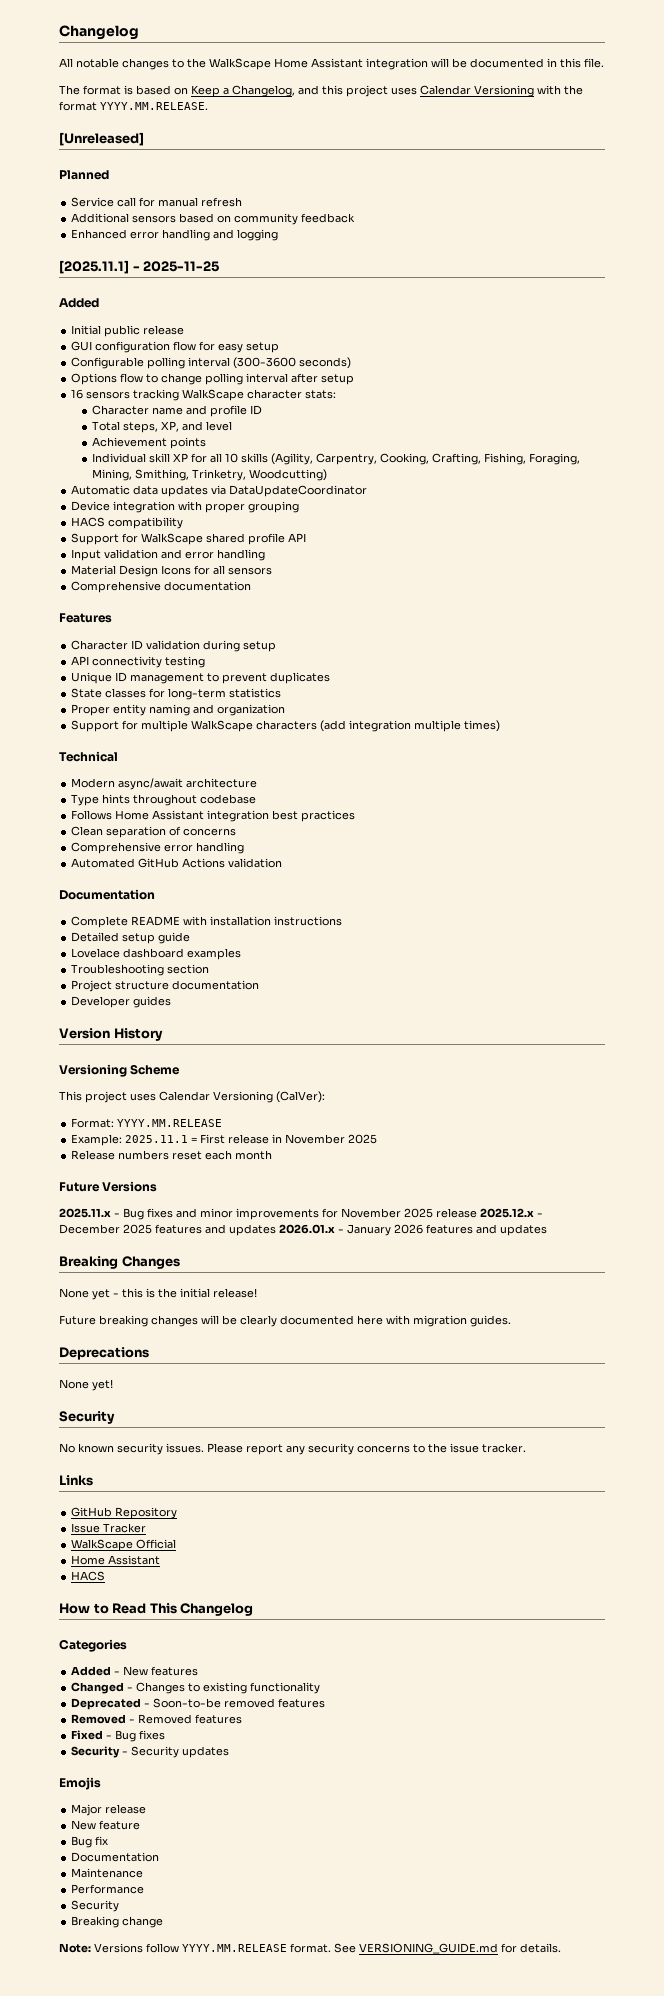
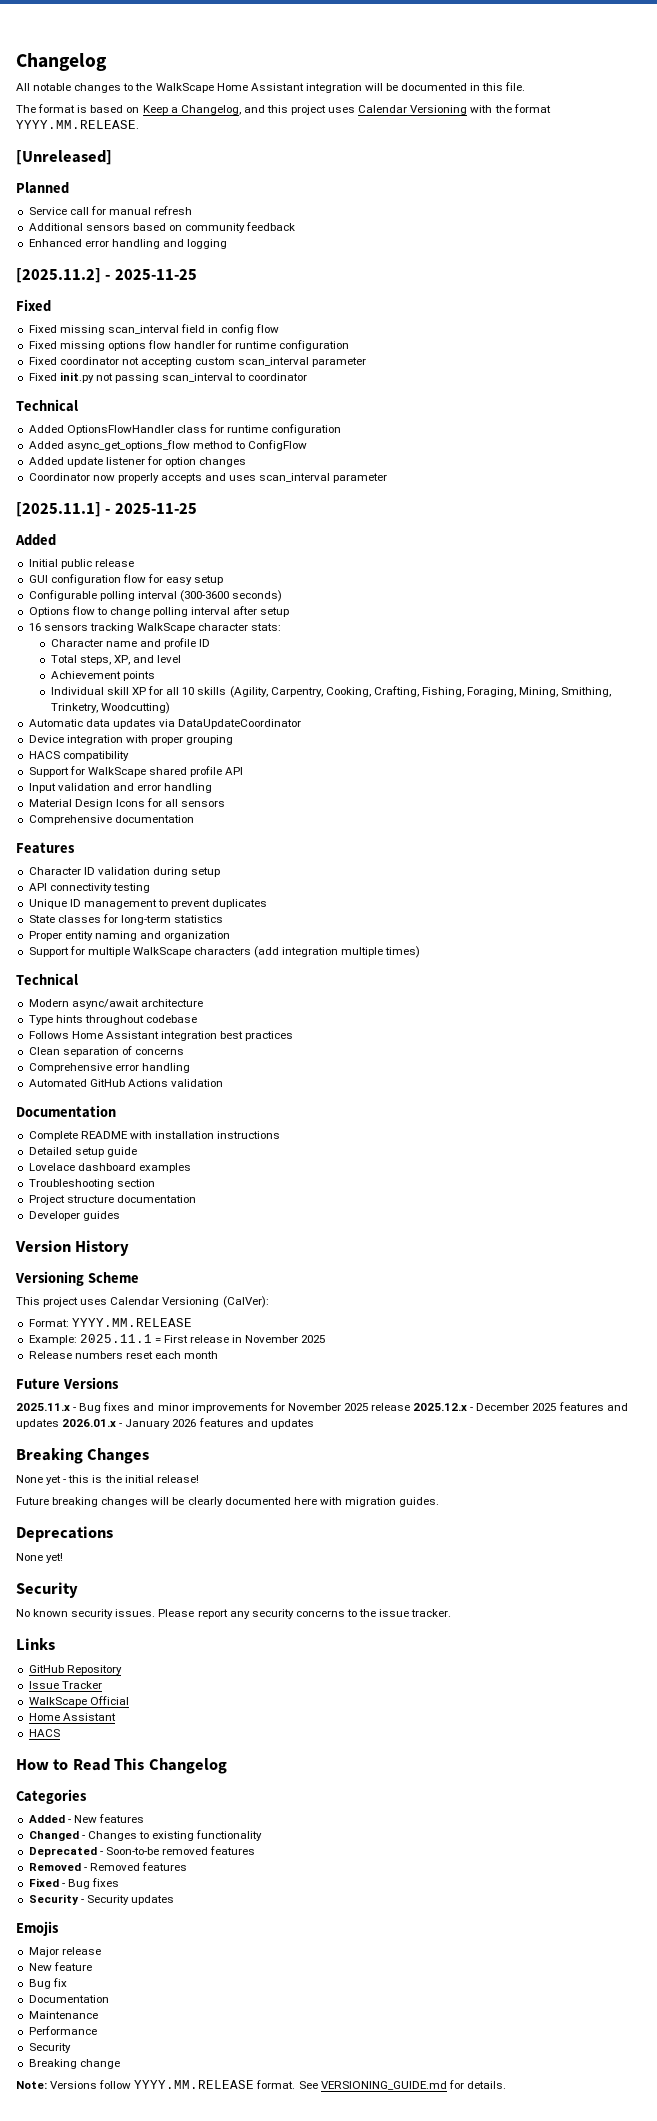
(279, 235) none -> [16,268,197,283] [16,299,51,312] [28,324,280,335] [28,340,350,351] [28,357,367,367] [28,372,308,383] [16,399,78,412] [28,424,342,435] [28,440,308,451] [28,456,247,467] [28,473,388,483] // [2025.11.2] - 2025-11-25 // Fixed // Fixed missing scan_interval field in config flow // Fixed missing options flow handler for runtime configuration // Fixed coordinator not accepting custom scan_interval parameter // Fixed init.py not passing scan_interval to coordinator // Technical // Added OptionsFlowHandler class for runtime configuration // Added async_get_options_flow method to ConfigFlow // Added update listener for option changes // Coordinator now properly accepts and uses scan_interval parameter

